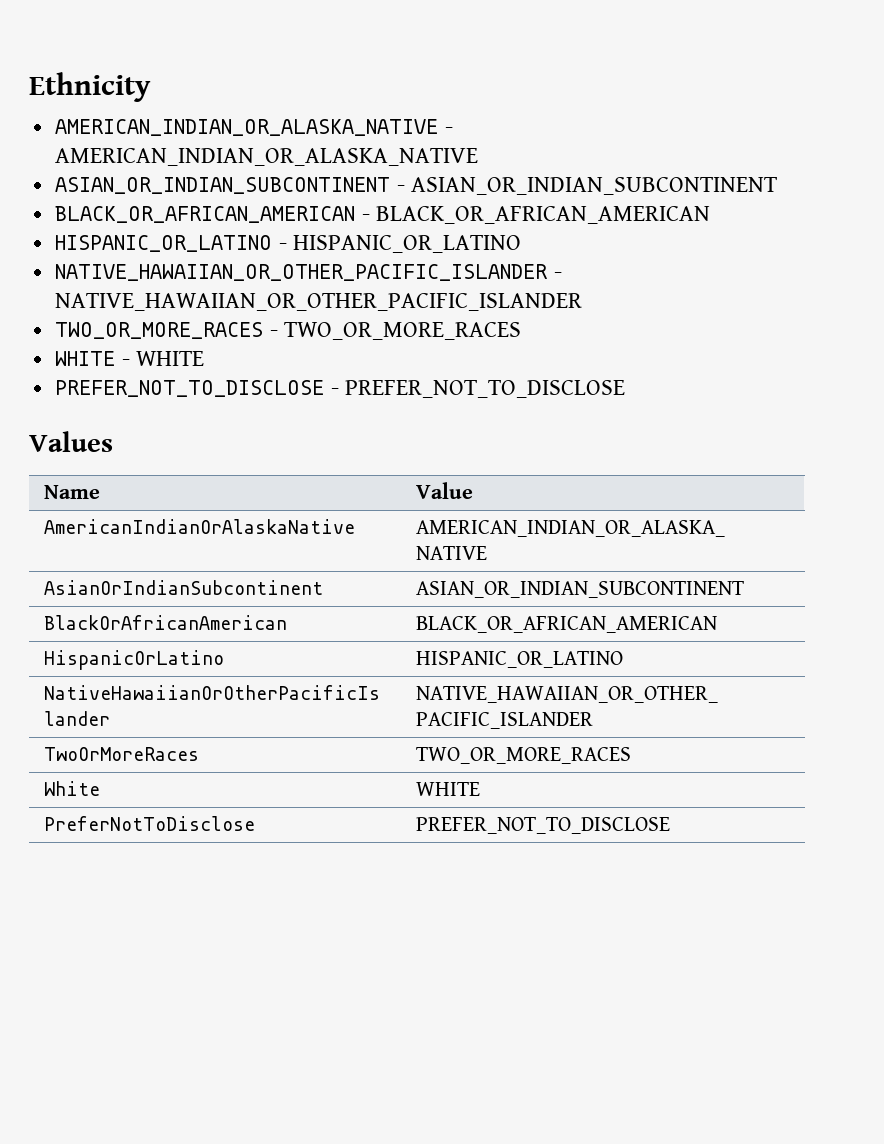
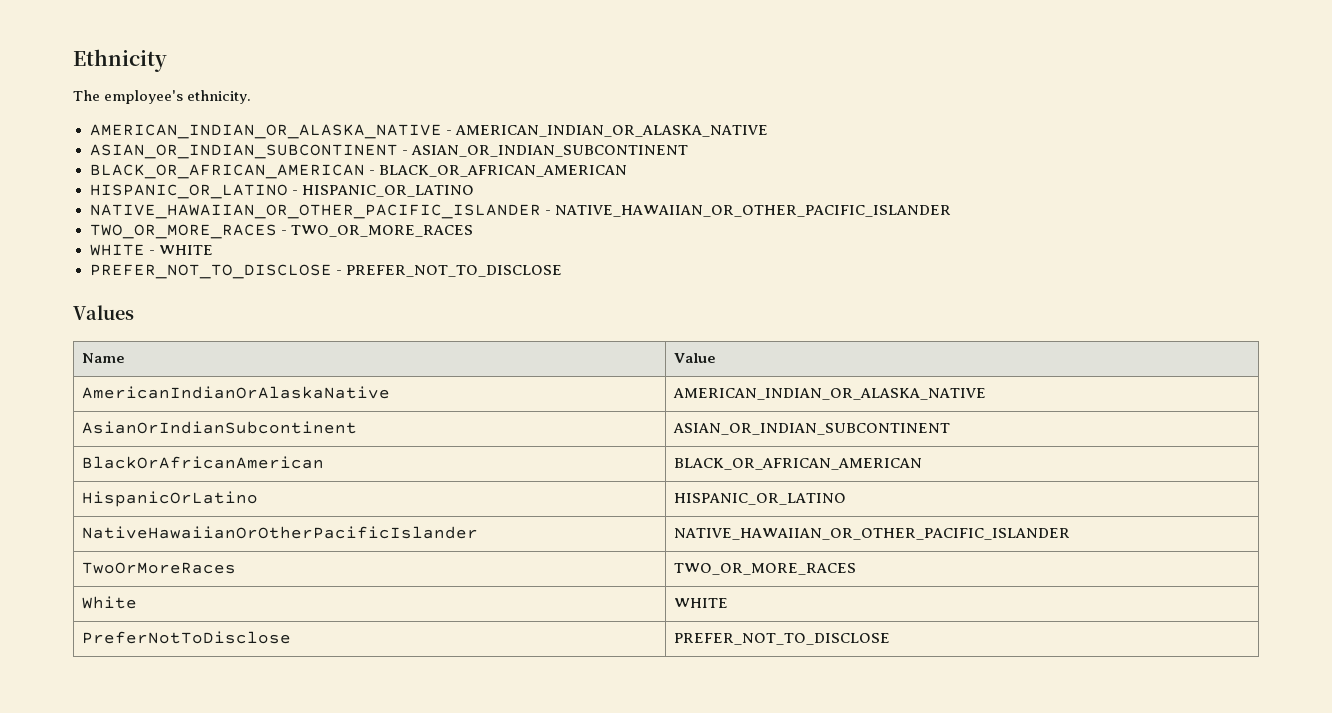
(151, 87) none -> [73,90,252,104] // The employee's ethnicity.

